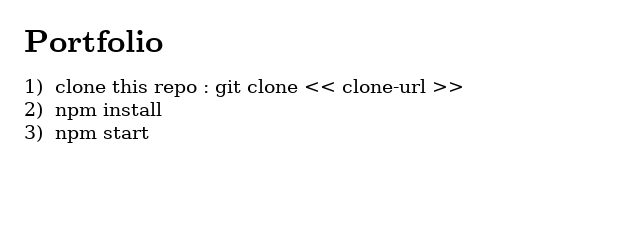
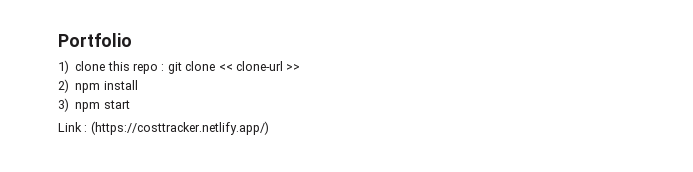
(150, 133) none -> [58,121,269,135] // Link : (https://costtracker.netlify.app/)

